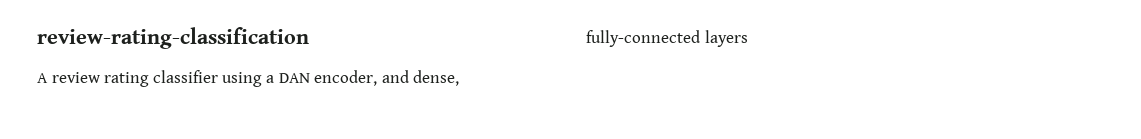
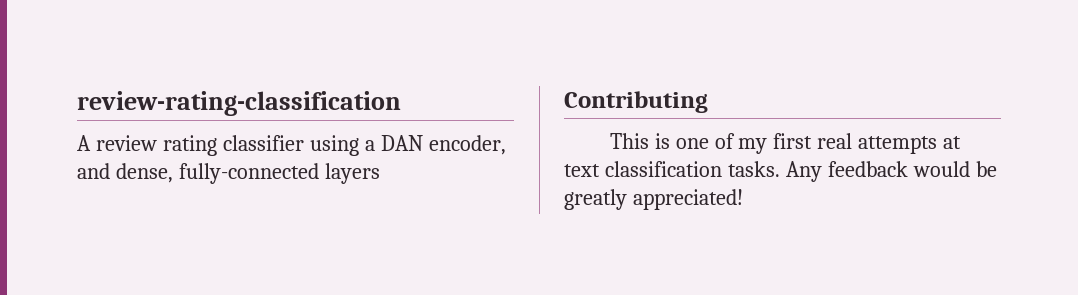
(748, 38) none -> [564,91,708,113] [609,133,962,154] [564,161,997,182] [564,189,743,210] // Contributing // This is one of my first real attempts at text classification tasks. Any feedback would be greatly appreciated!

